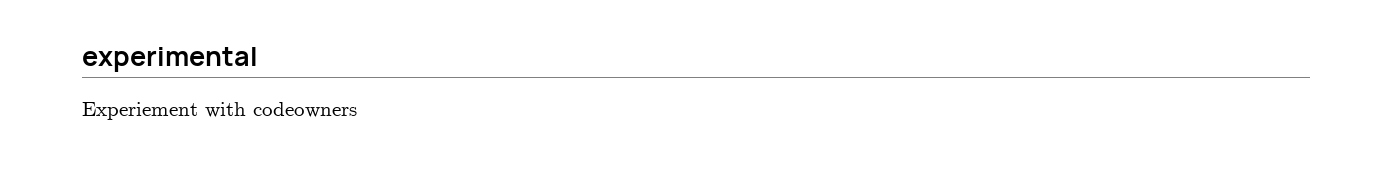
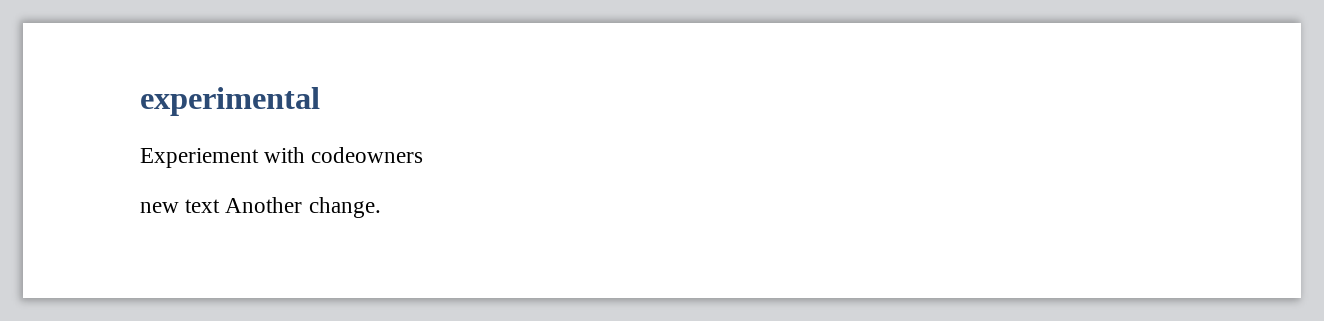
(357, 110) none -> [140,197,381,218] // new text Another change.

